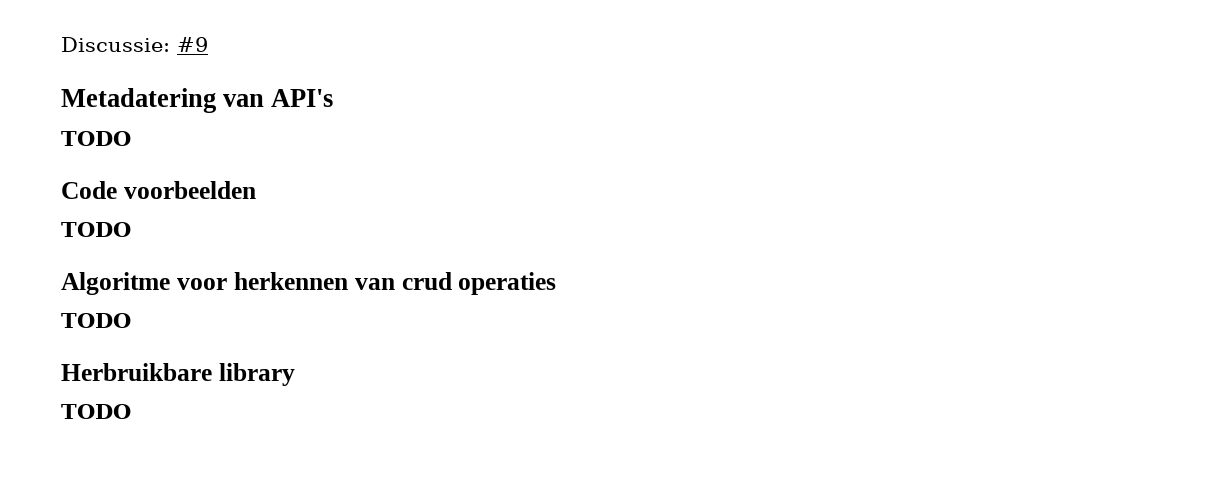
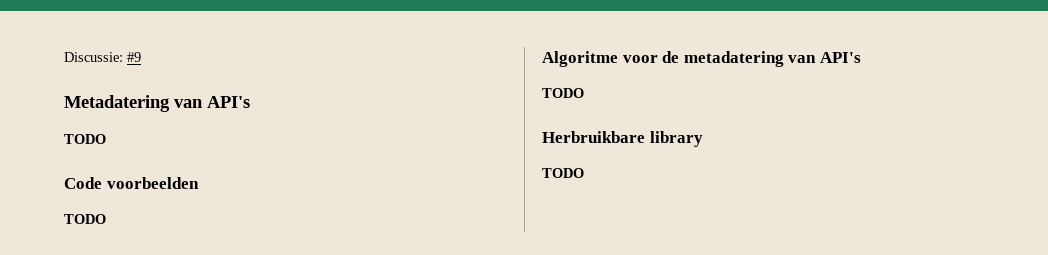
[233,272,557,295] herkennen van crud operaties -> [662,51,861,67] de metadatering van API's

